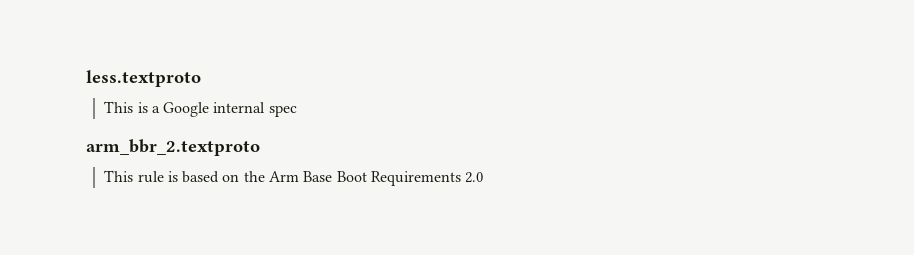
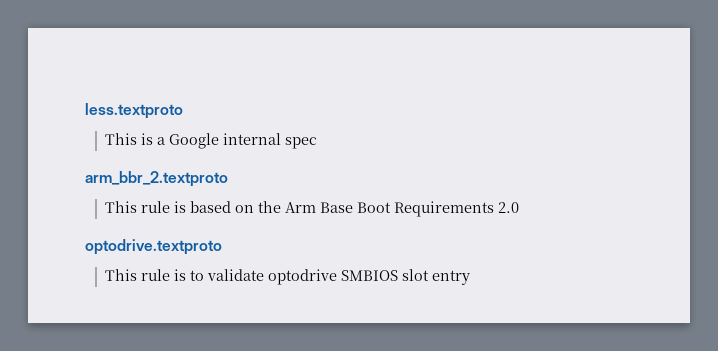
(484, 177) none -> [85,239,222,255] [104,269,470,285] // optodrive.textproto // This rule is to validate optodrive SMBIOS slot entry

